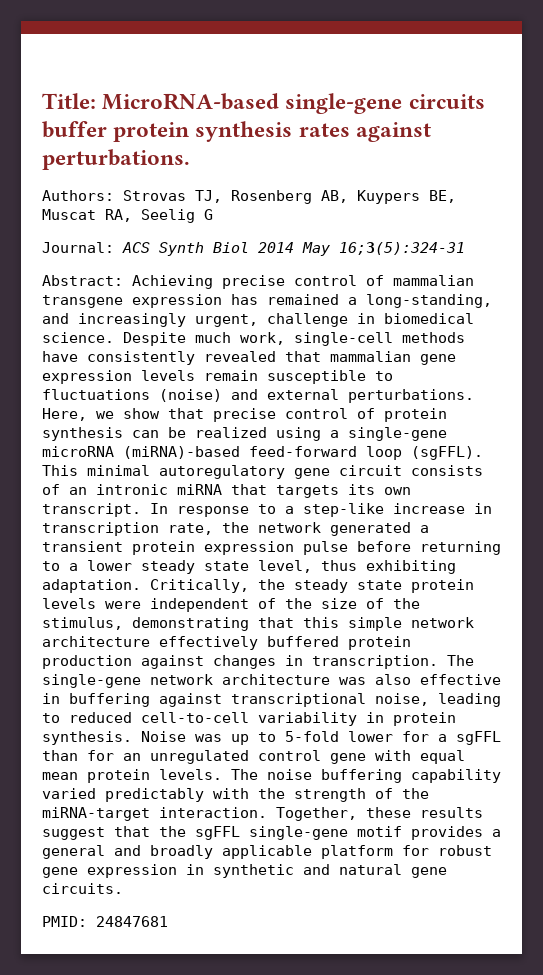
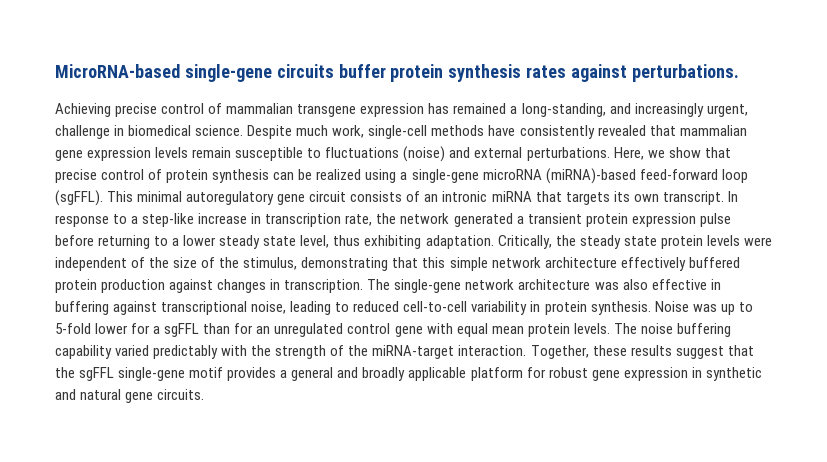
[42,93,96,109] Title: -> (55, 71) none
[42,190,456,204] [42,209,213,223] [42,242,465,256] [42,275,123,286] Authors: Strovas TJ, Rosenberg AB, Kuypers BE, Muscat RA, Seelig G // Journal: ACS Synth Biol 2014 May 16;3(5):324-31 // Abstract: -> (739, 73) none
[42,916,168,927] // PMID: 24847681 -> (205, 394) none

